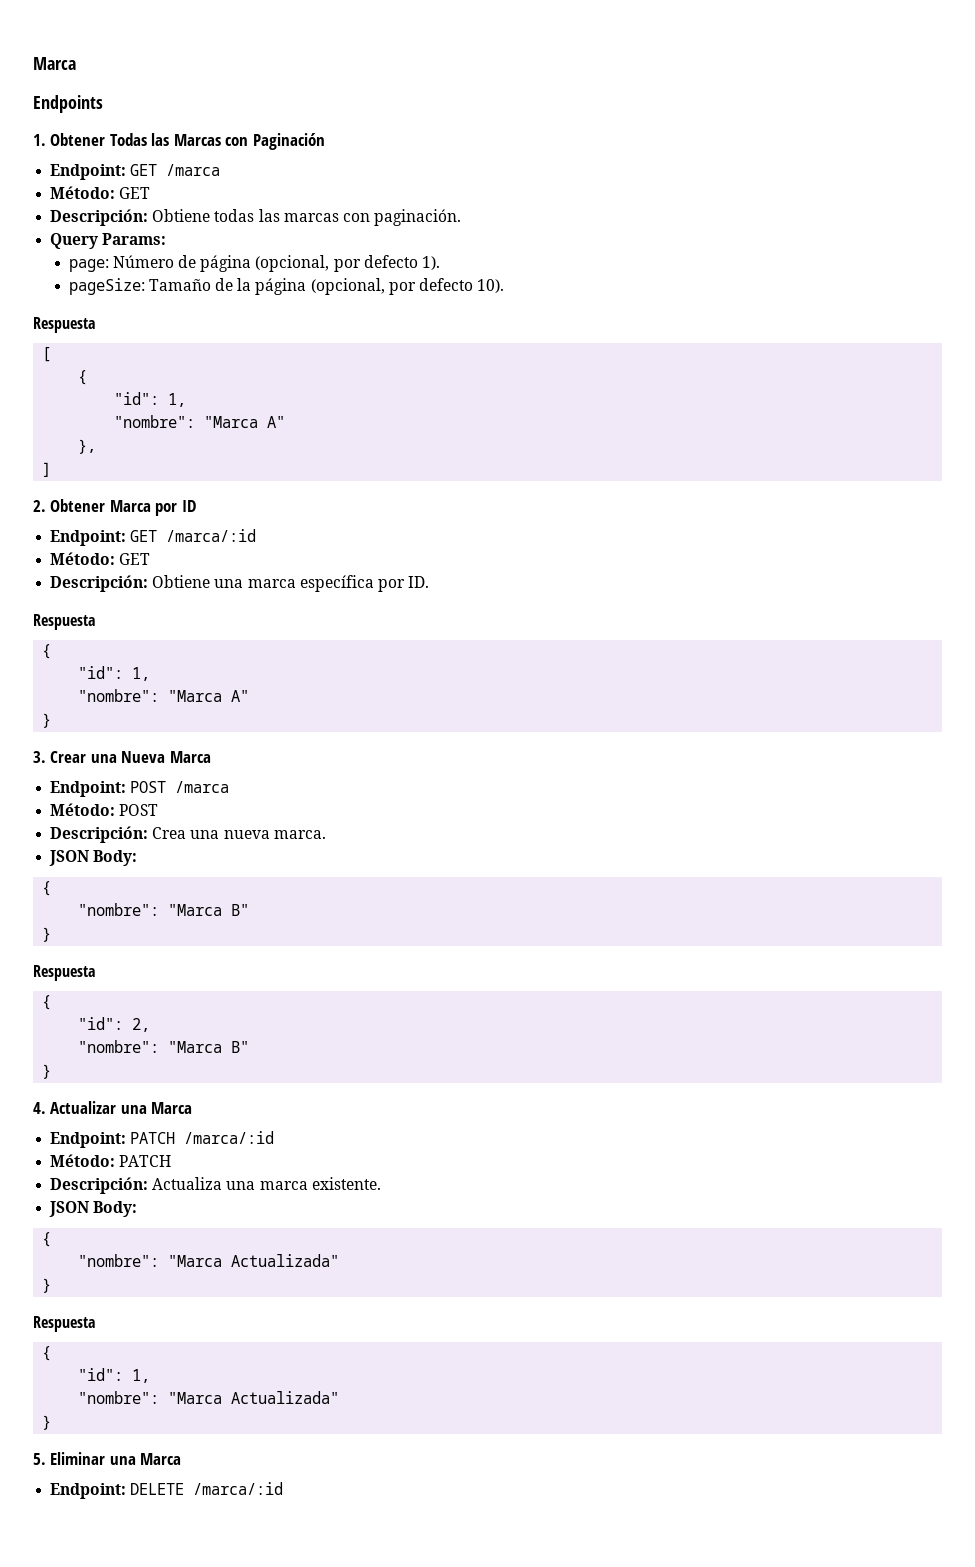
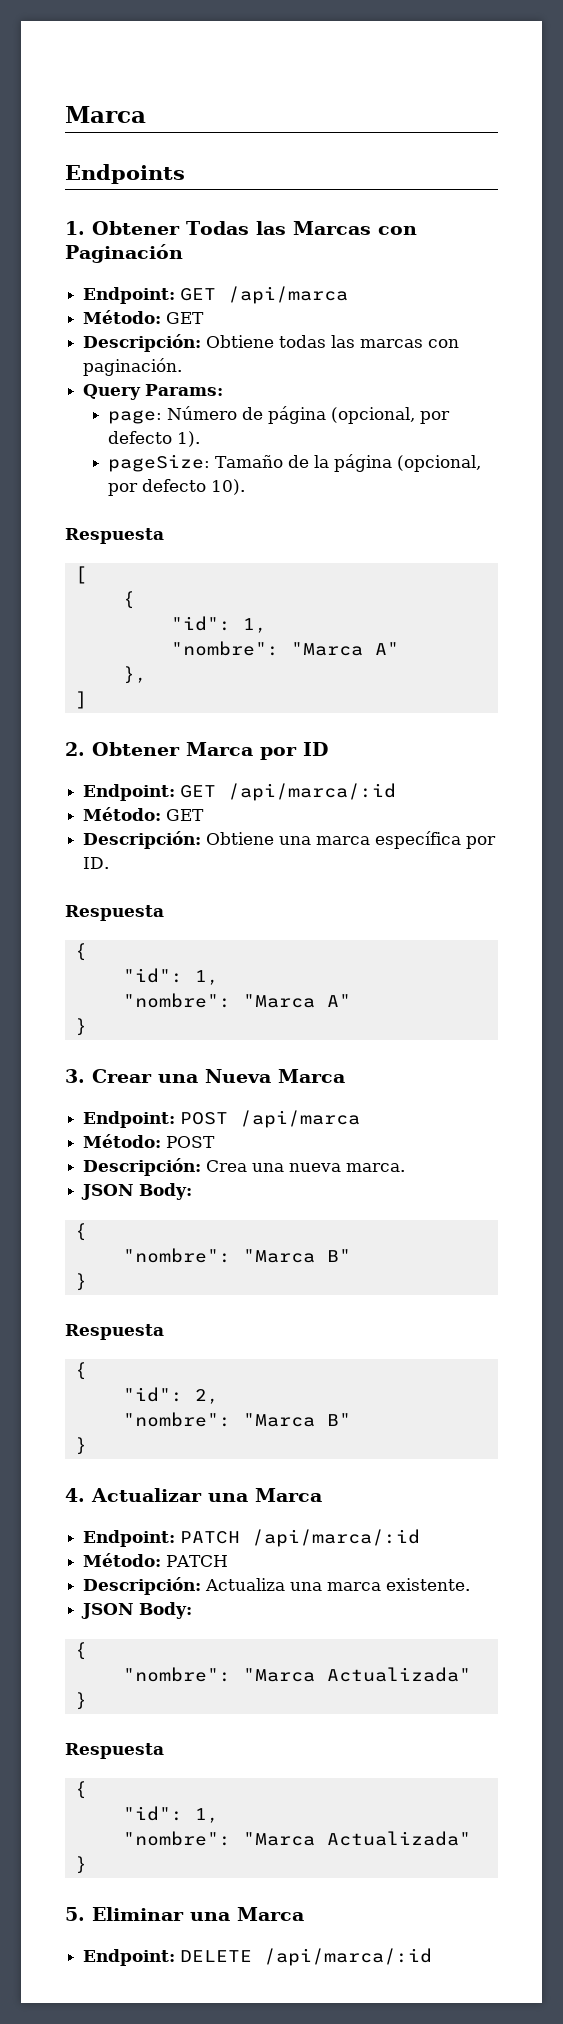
[166,164,221,176] /marca -> [228,286,349,304] /api/marca
[166,529,257,542] /marca/:id -> [228,783,397,801] /api/marca/:id
[175,781,230,793] /marca -> [240,1110,361,1128] /api/marca
[184,1131,275,1144] /marca/:id -> [252,1529,421,1547] /api/marca/:id
[193,1482,284,1495] /marca/:id -> [264,1948,433,1966] /api/marca/:id

